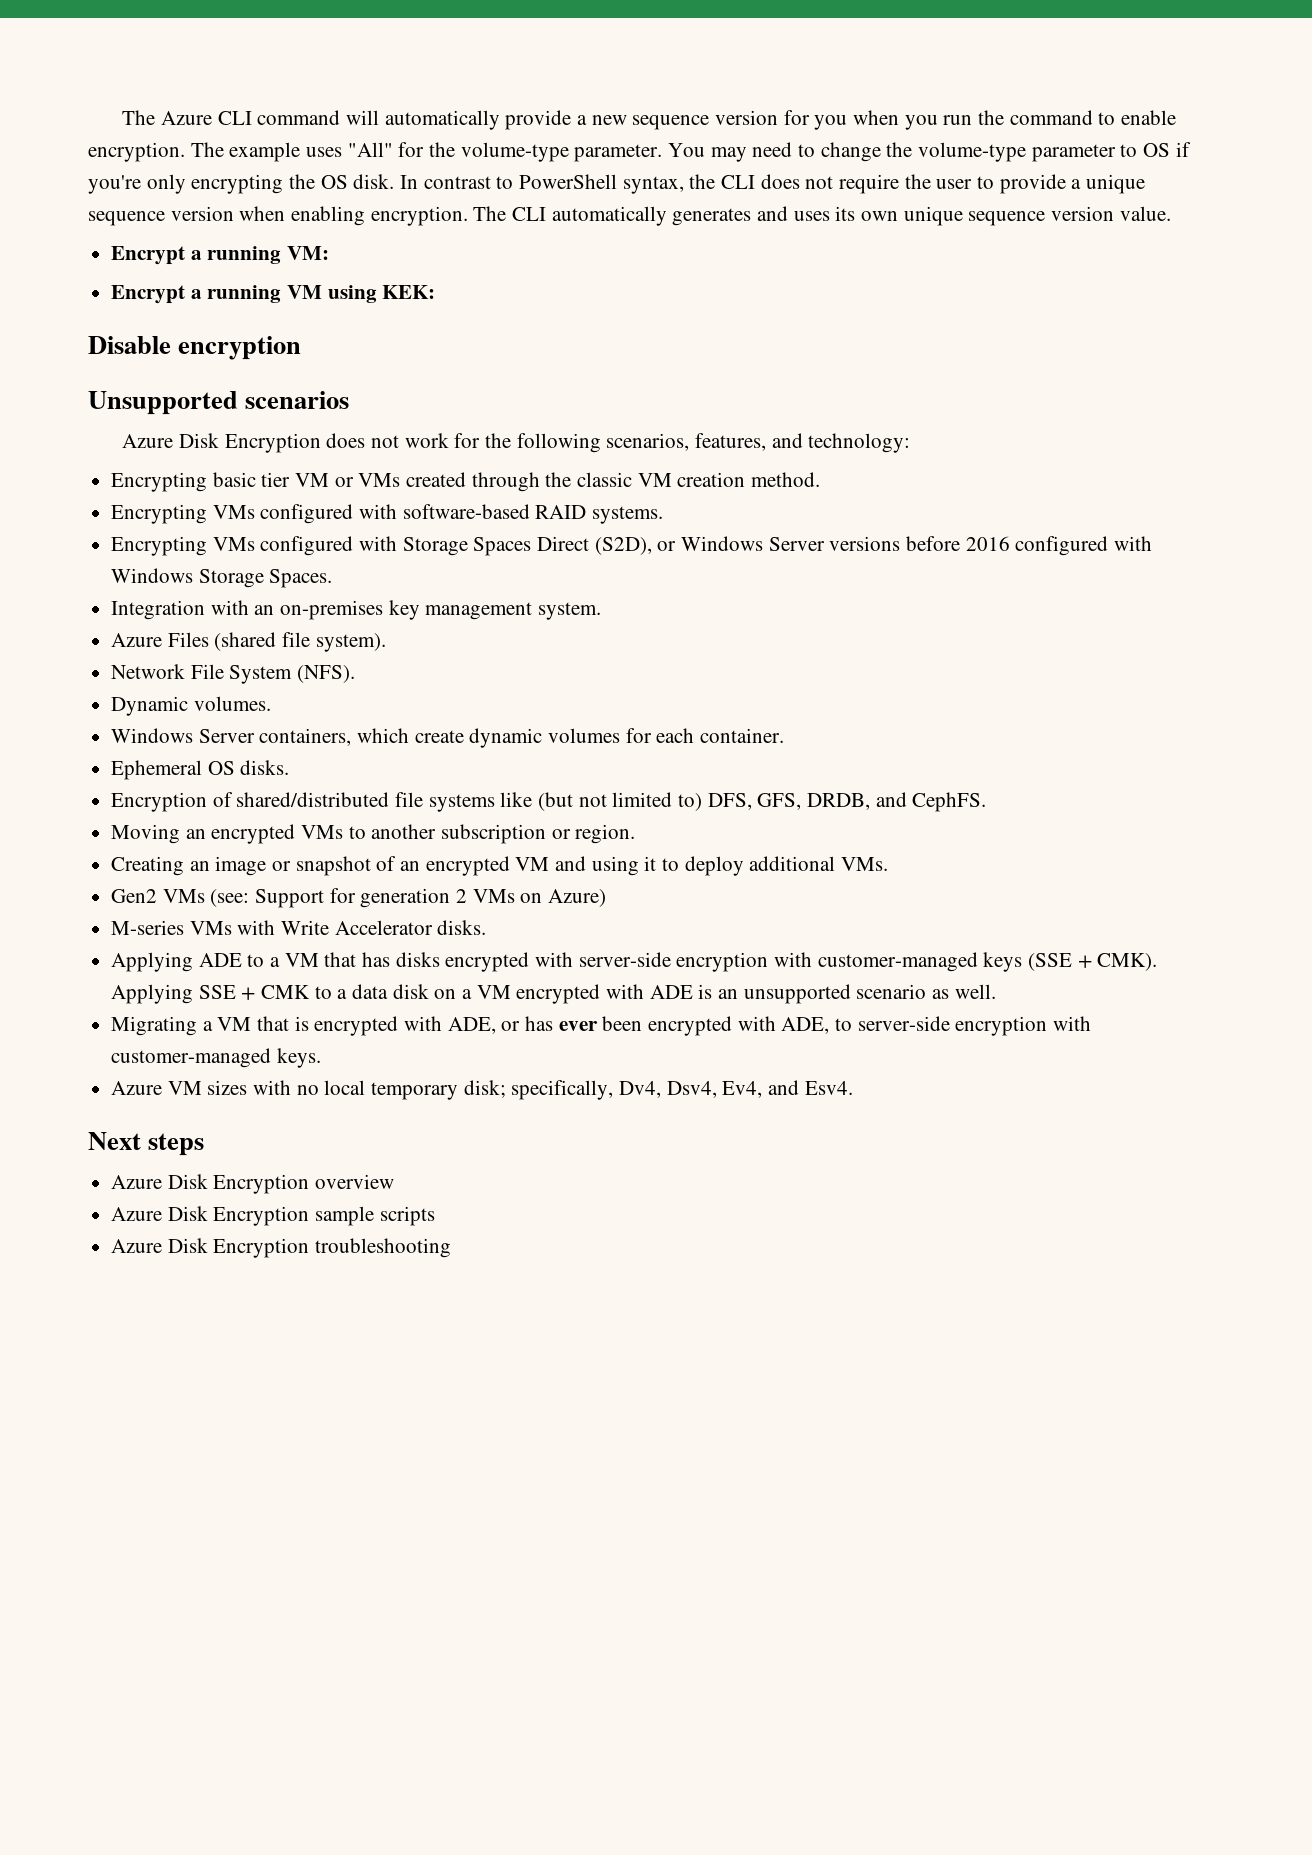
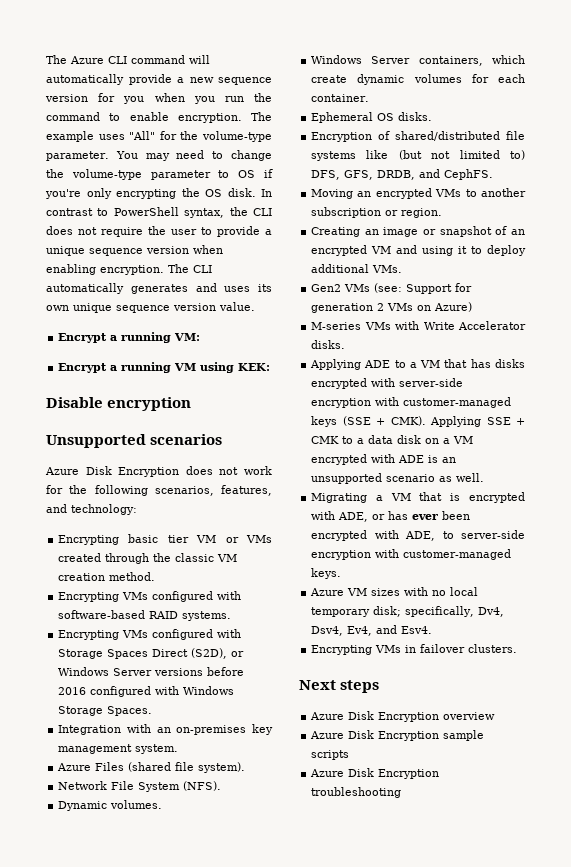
(853, 1088) none -> [311,644,518,655] // Encrypting VMs in failover clusters.

